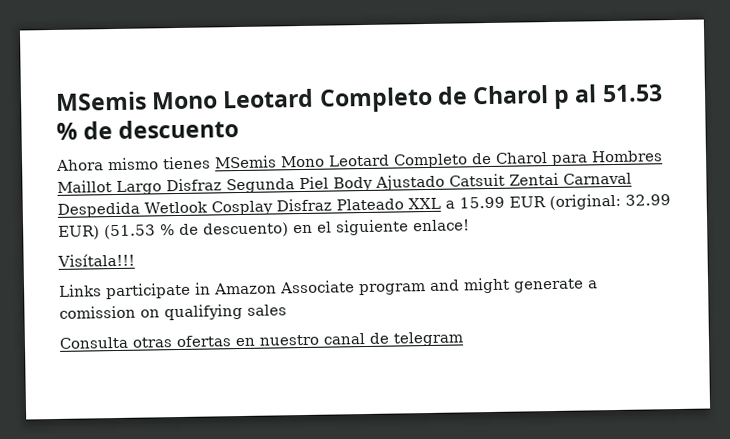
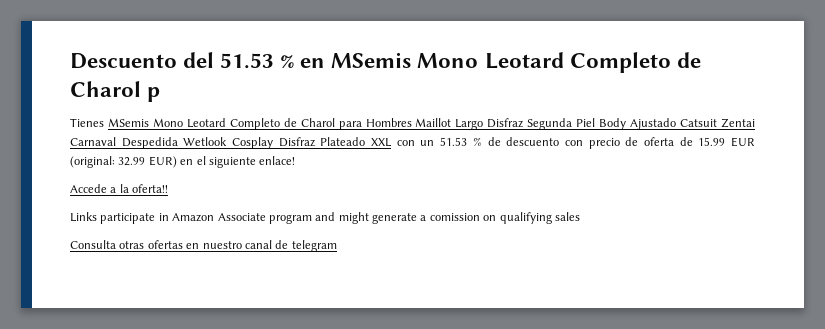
(55, 101) none -> [70,52,326,69] Descuento del 51.53 % en
[574,84,663,103] [56,119,240,140] [56,156,211,171] al 51.53 % de descuento // Ahora mismo tienes -> [70,118,104,127] // Tienes
[444,200,455,209] a -> [396,137,693,149] con un 51.53 % de descuento con precio de oferta de
[104,222,289,240] (51.53 % de descuento) -> (177, 162) none
[57,253,135,267] Visítala!!! -> [70,184,169,193] Accede a la oferta!!

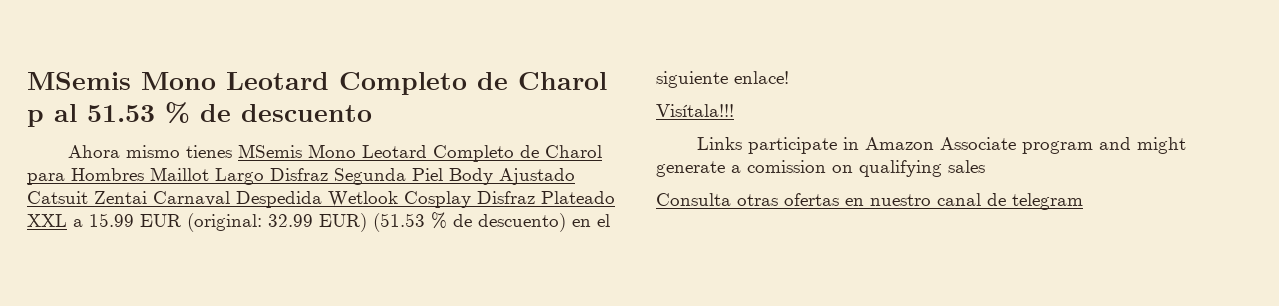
[70,52,326,69] Descuento del 51.53 % en -> (27, 81) none
[70,118,104,127] // Tienes -> [54,102,372,124] [68,145,233,158] al 51.53 % de descuento // Ahora mismo tienes
[396,137,693,149] con un 51.53 % de descuento con precio de oferta de -> [73,219,83,227] a
(177, 162) none -> [373,212,566,232] (51.53 % de descuento)
[70,184,169,193] Accede a la oferta!! -> [656,104,734,117] Visítala!!!

